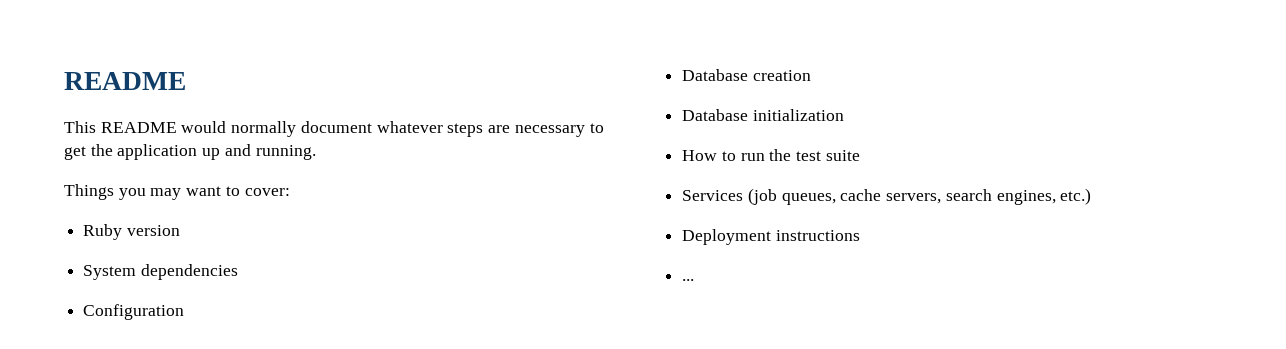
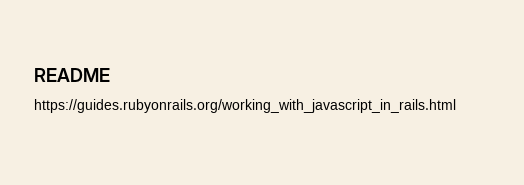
[64,121,604,137] [64,144,316,160] [64,184,290,200] [83,224,180,240] [83,264,238,280] [83,304,185,320] [682,69,811,81] [682,109,844,121] [682,149,860,161] [682,188,1092,205] [682,229,860,245] [682,279,695,281] This README would normally document whatever steps are necessary to get the application up and running. // Things you may want to cover: // Ruby version // System dependencies // Configuration // Database creation // Database initialization // How to run the test suite // Services (job queues, cache servers, search engines, etc.) // Deployment instructions // ... -> [34,99,456,113] https://guides.rubyonrails.org/working_with_javascript_in_rails.html

